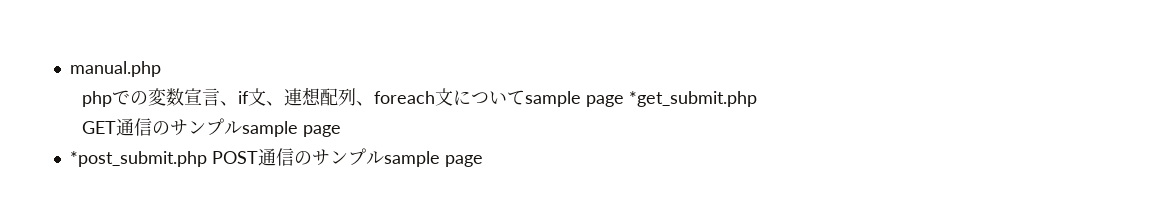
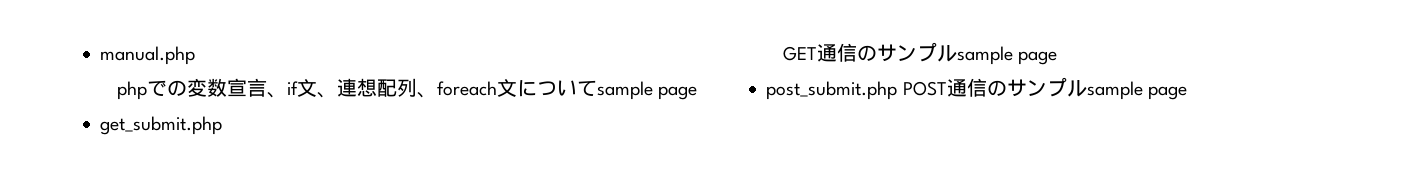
[628,91,757,107] *get_submit.php -> [100,116,223,135] // get_submit.php
[69,151,207,167] *post_submit.php -> [766,81,898,100] post_submit.php

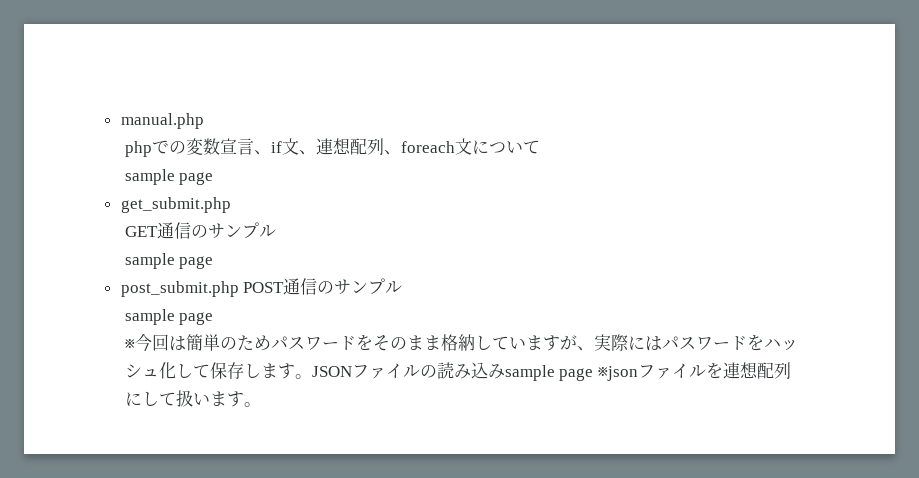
(598, 88) none -> (540, 147) //
(958, 53) none -> (276, 231) //
[1086,81,1187,100] sample page -> [124,309,214,325] [124,333,798,352] [124,362,791,381] [124,390,261,407] // sample page // ※今回は簡単のためパスワードをそのまま格納していますが、実際にはパスワードをハッシュ化して保存します。JSONファイルの読み込みsample page ※jsonファイルを連想配列にして扱います。

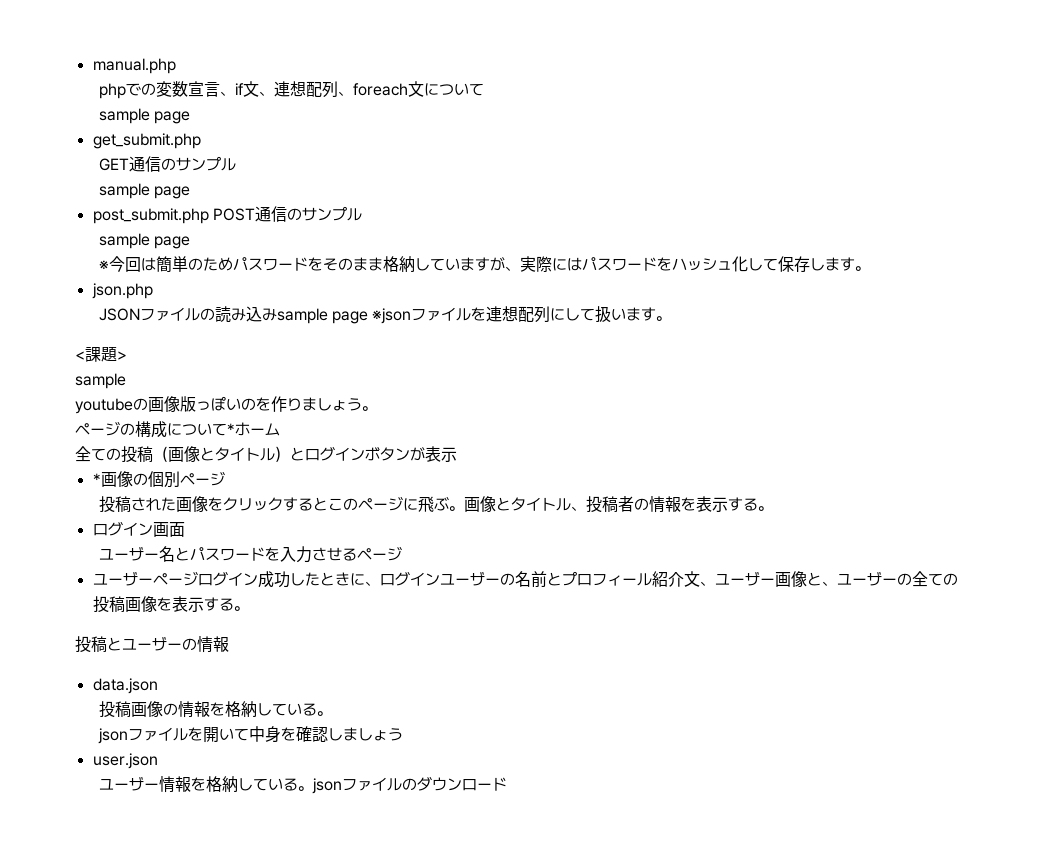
(312, 376) none -> [91,283,153,299] // json.php //
(261, 404) none -> [75,347,127,362] [75,373,126,389] [75,396,377,414] [75,421,280,438] [75,446,457,463] [92,471,225,488] [98,496,773,513] [92,521,185,537] [98,546,402,563] [92,571,958,588] [92,596,249,613] [75,636,229,653] [92,678,158,694] [98,701,332,718] [97,726,403,744] [92,753,158,769] [98,776,507,794] // <課題> // sample // youtubeの画像版っぽいのを作りましょう。 // ページの構成について*ホーム // 全ての投稿（画像とタイトル）とログインボタンが表示 // *画像の個別ページ // 投稿された画像をクリックするとこのページに飛ぶ。画像とタイトル、投稿者の情報を表示する。 // ログイン画面 // ユーザー名とパスワードを入力させるページ // ユーザーページログイン成功したときに、ログインユーザーの名前とプロフィール紹介文、ユーザー画像と、ユーザーの全ての投稿画像を表示する。 // 投稿とユーザーの情報 // data.json // 投稿画像の情報を格納している。 // jsonファイルを開いて中身を確認しましょう // user.json // ユーザー情報を格納している。jsonファイルのダウンロード

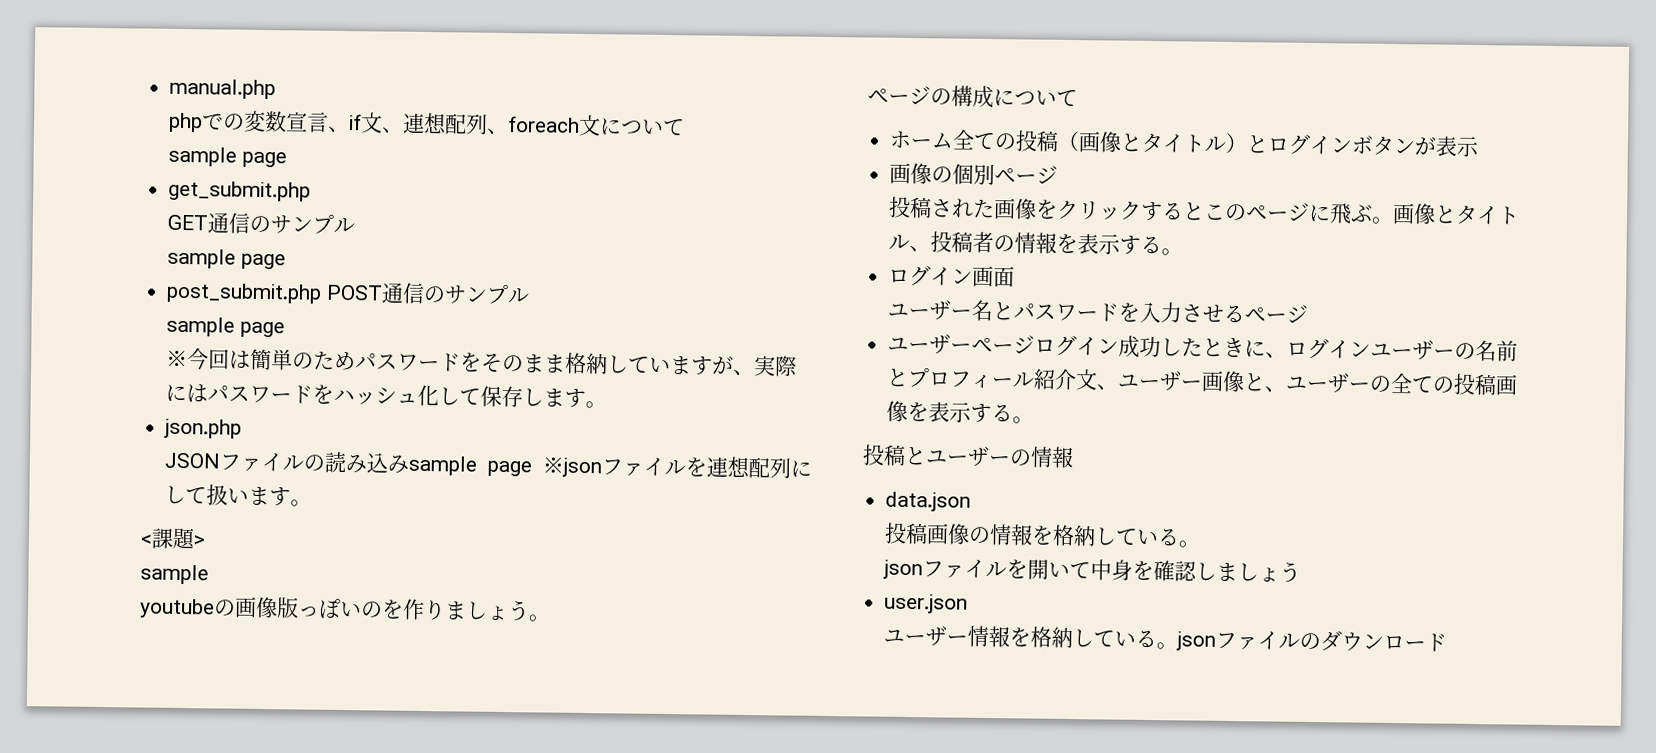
[227,423,235,435] * -> (1078, 98) //
(280, 429) // -> (955, 140) none
[92,473,101,485] * -> (1481, 147) none

